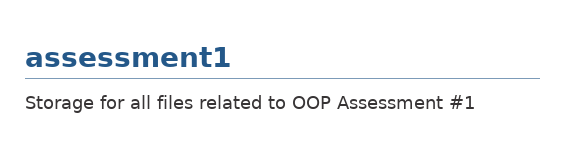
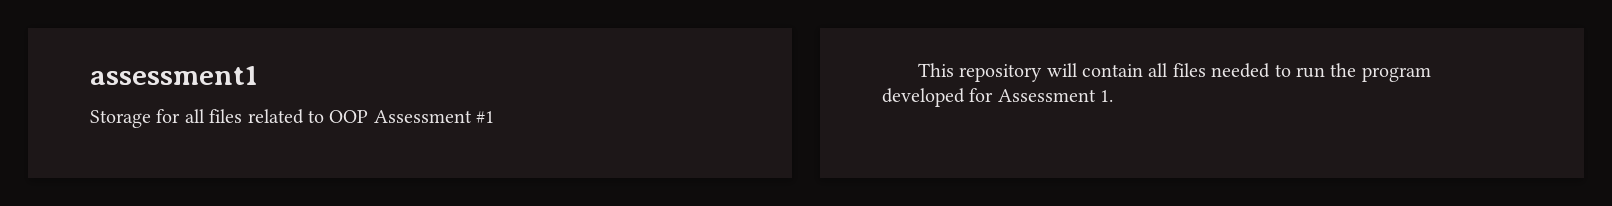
(475, 102) none -> [917,63,1431,82] [882,88,1114,107] // This repository will contain all files needed to run the program developed for Assessment 1.

